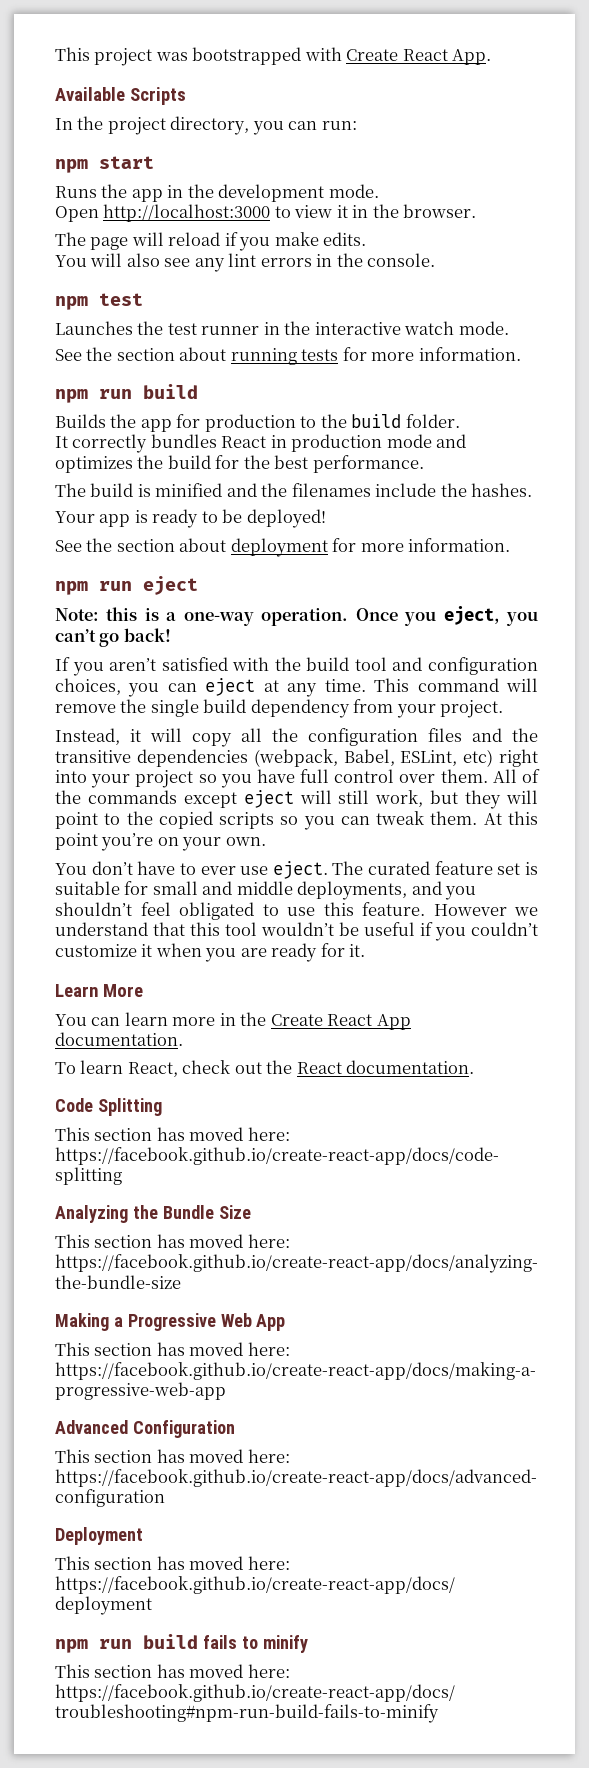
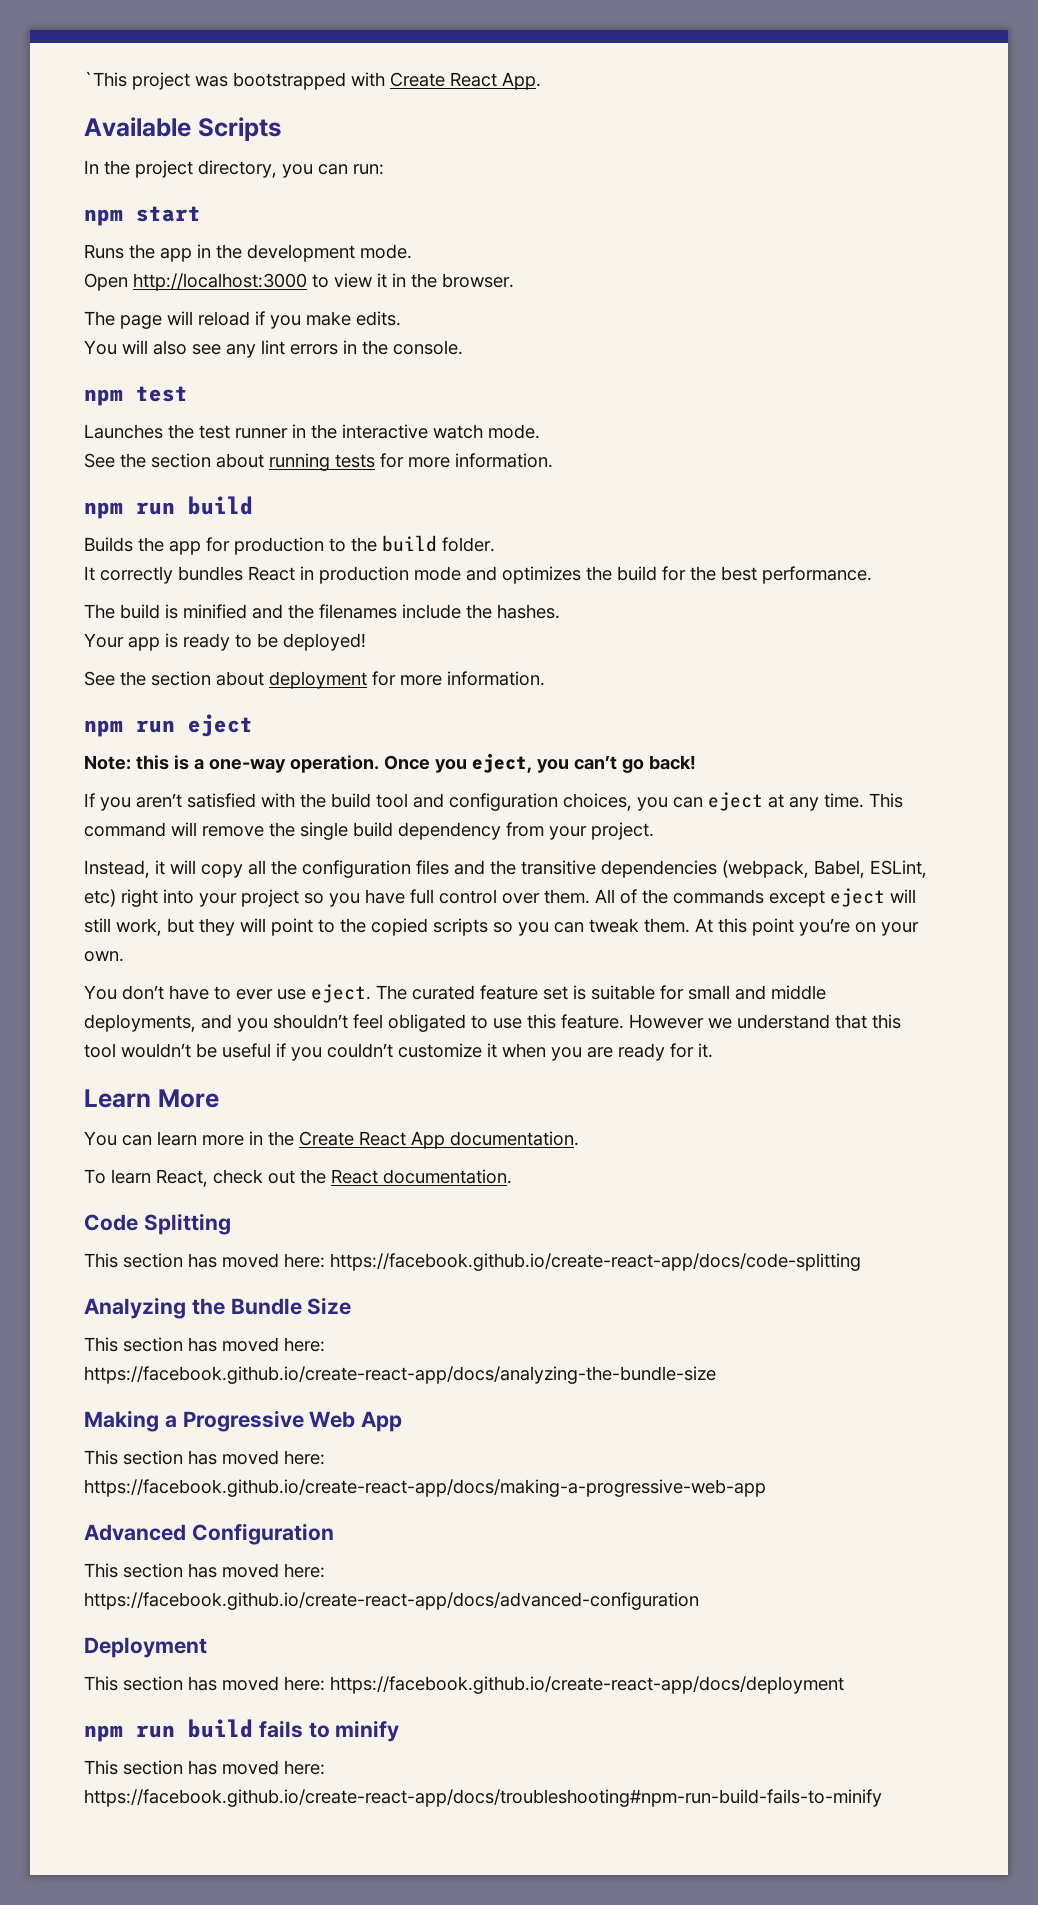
[55,47,90,61] This -> [84,71,127,87] `This

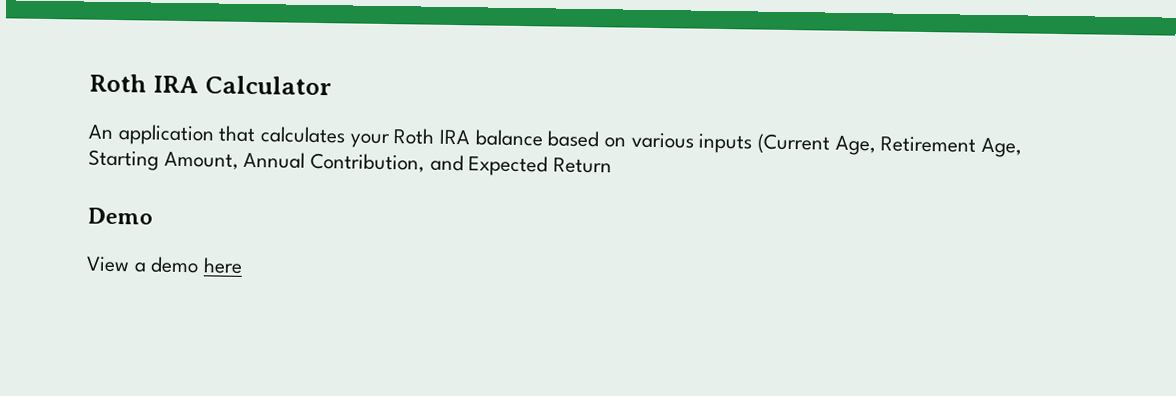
[84,71,541,90] [84,117,281,141] [84,160,384,178] [84,206,201,226] [84,244,412,262] [84,273,514,291] [84,311,401,329] [84,340,463,358] [84,386,188,406] [84,424,540,439] [84,453,553,471] [84,496,253,519] [84,535,495,555] [84,566,872,584] [84,604,560,619] [84,633,366,651] [84,671,545,689] [84,714,253,737] [84,753,696,773] [84,792,903,811] [84,822,654,840] [84,860,927,878] [84,888,916,907] [84,918,919,936] [84,951,124,962] [84,984,826,1003] [84,1014,901,1032] [84,1043,713,1061] [84,1089,219,1108] [84,1131,579,1149] [84,1169,512,1187] [84,1213,231,1235] [84,1253,861,1271] [84,1297,352,1319] [84,1337,325,1352] [84,1366,716,1384] [84,1410,403,1432] [84,1450,325,1465] [84,1479,766,1497] [84,1523,334,1545] [84,1563,325,1578] [84,1592,699,1610] [84,1637,207,1658] [84,1676,844,1694] [84,1719,400,1742] [84,1760,325,1775] [84,1789,882,1807] `This project was bootstrapped with Create React App. // Available Scripts // In the project directory, you can run: // npm start // Runs the app in the development mode. // Open http://localhost:3000 to view it in the browser. // The page will reload if you make edits. // You will also see any lint errors in the console. // npm test // Launches the test runner in the interactive watch mode. // See the section about running tests for more information. // npm run build // Builds the app for production to the build folder. // It correctly bundles React in production mode and optimizes the build for the best performance. // The build is minified and the filenames include the hashes. // Your app is ready to be deployed! // See the section about deployment for more information. // npm run eject // Note: this is a one-way operation. Once you eject, you can’t go back! // If you aren’t satisfied with the build tool and configuration choices, you can eject at any time. This command will remove the single build dependency from your project. // Instead, it will copy all the configuration files and the transitive dependencies (webpack, Babel, ESLint, etc) right into your project so you have full control over them. All of the commands except eject will still work, but they will point to the copied scripts so you can tweak them. At this point you’re on your own. // You don’t have to ever use eject. The curated feature set is suitable for small and middle deployments, and you shouldn’t feel obligated to use this feature. However we understand that this tool wouldn’t be useful if you couldn’t customize it when you are ready for it. // Learn More // You can learn more in the Create React App documentation. // To learn React, check out the React documentation. // Code Splitting // This section has moved here: https://facebook.github.io/create-react-app/docs/code-splitting // Analyzing the Bundle Size // This section has moved here: https://facebook.github.io/create-react-app/docs/analyzing-the-bundle-size // Making a Progressive Web App // This section has moved here: https://facebook.github.io/create-react-app/docs/making-a-progressive-web-app // Advanced Configuration // This section has moved here: https://facebook.github.io/create-react-app/docs/advanced-configuration // Deployment // This section has moved here: https://facebook.github.io/create-react-app/docs/deployment // npm run build fails to minify // This section has moved here: https://facebook.github.io/create-react-app/docs/troubleshooting#npm-run-build-fails-to-minify -> [89,73,332,96] [88,124,1023,158] [88,149,613,177] [87,207,153,225] [86,256,244,274] Roth IRA Calculator // An application that calculates your Roth IRA balance based on various inputs (Current Age, Retirement Age, Starting Amount, Annual Contribution, and Expected Return // Demo // View a demo here

